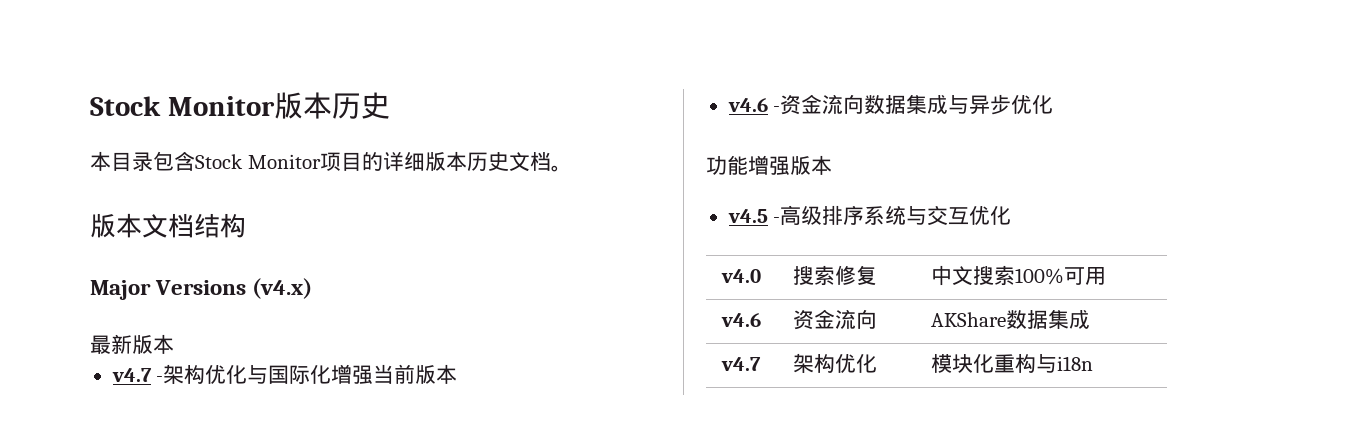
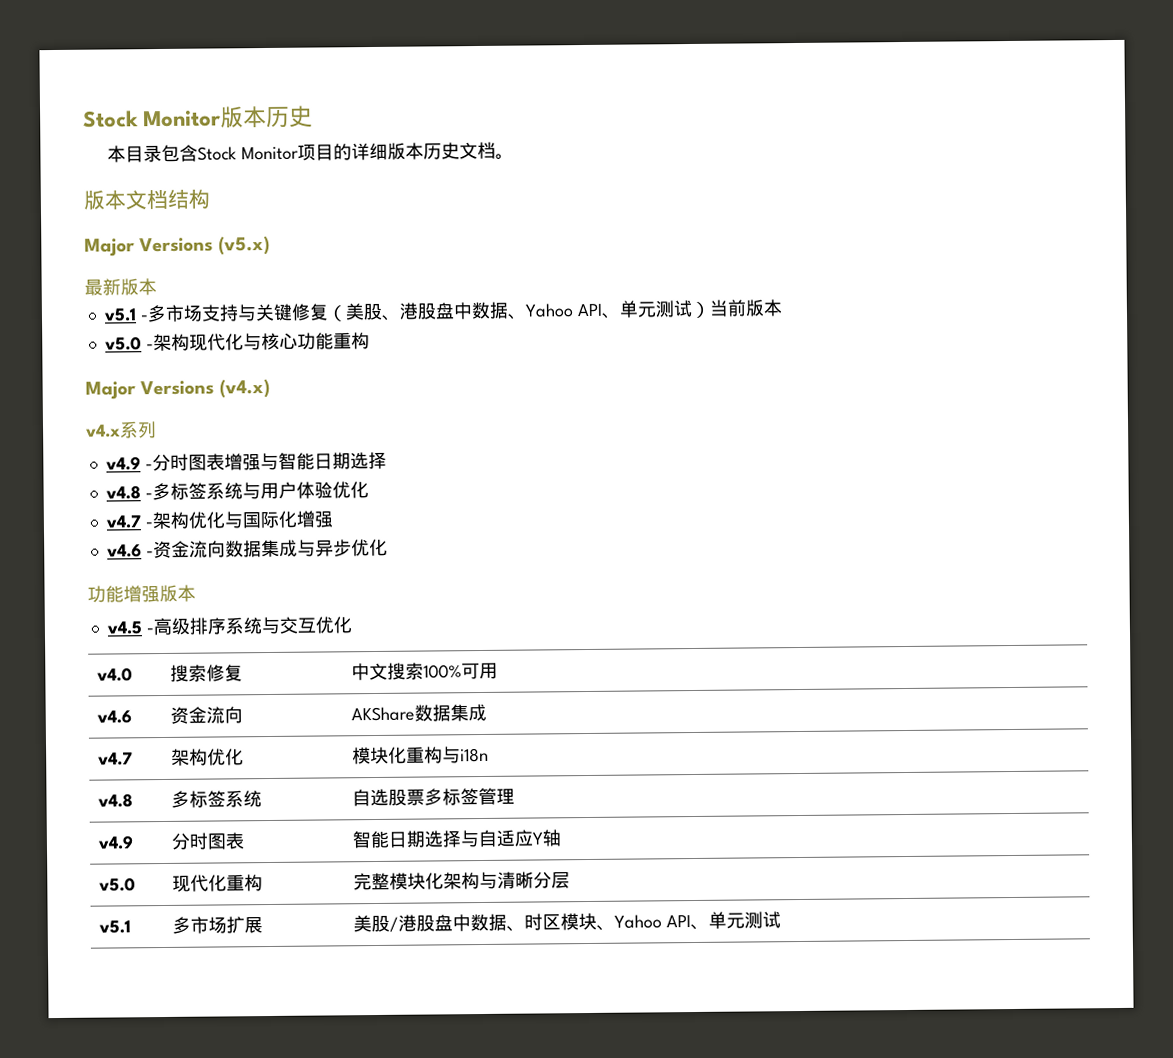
[252,278,313,299] (v4.x) -> [217,235,270,256] (v5.x)
(174, 344) none -> [103,299,783,323] [104,332,370,352] [85,378,270,400] [85,421,157,439] [105,451,387,472] [105,481,369,501] // v5.1 -多市场支持与关键修复（美股、港股盘中数据、Yahoo API、单元测试）当前版本 // v5.0 -架构现代化与核心功能重构 // Major Versions (v4.x) // v4.x系列 // v4.9 -分时图表增强与智能日期选择 // v4.8 -多标签系统与用户体验优化
[373,364,458,384] 当前版本 -> (333, 519) none
(1093, 363) none -> [98,793,134,808] [171,790,263,808] [352,787,516,807] [98,835,134,850] [171,832,246,850] [352,829,562,849] [99,877,137,892] [172,874,264,892] [353,871,571,891] [99,920,132,934] [172,916,264,934] [353,911,781,933] // v4.8 | 多标签系统 | 自选股票多标签管理 // v4.9 | 分时图表 | 智能日期选择与自适应Y轴 // v5.0 | 现代化重构 | 完整模块化架构与清晰分层 // v5.1 | 多市场扩展 | 美股/港股盘中数据、时区模块、Yahoo API、单元测试

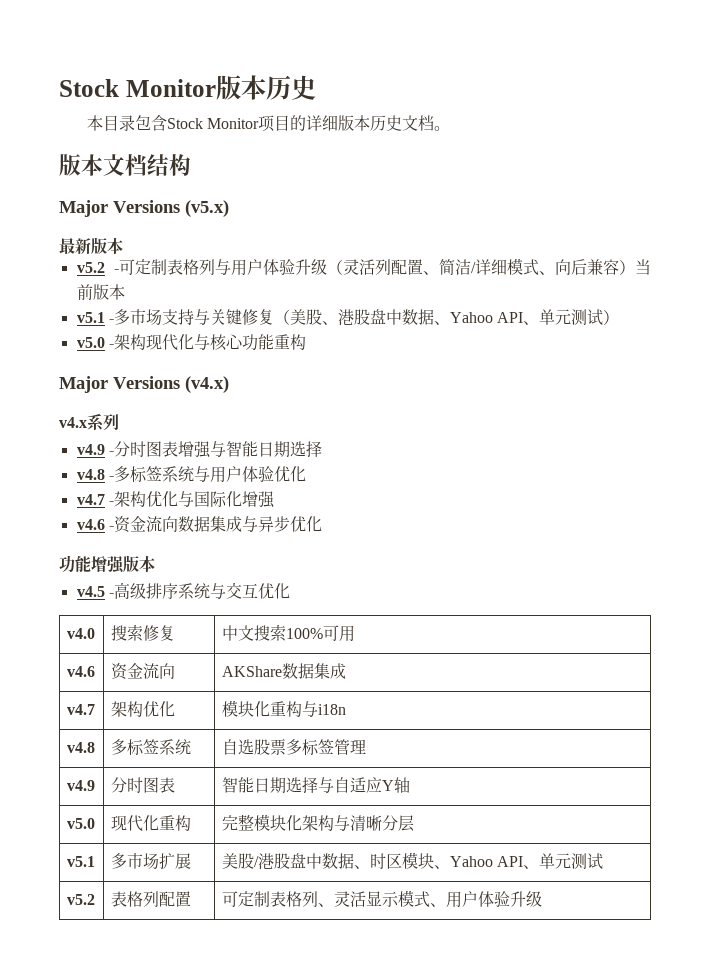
(157, 287) none -> [76,258,651,276] [76,284,125,300] // v5.2 -可定制表格列与用户体验升级（灵活列配置、简洁/详细模式、向后兼容）当前版本
[708,299,783,317] 当前版本 -> (620, 317) none
(781, 920) none -> [66,894,95,905] [110,891,191,907] [221,890,542,908] // v5.2 | 表格列配置 | 可定制表格列、灵活显示模式、用户体验升级

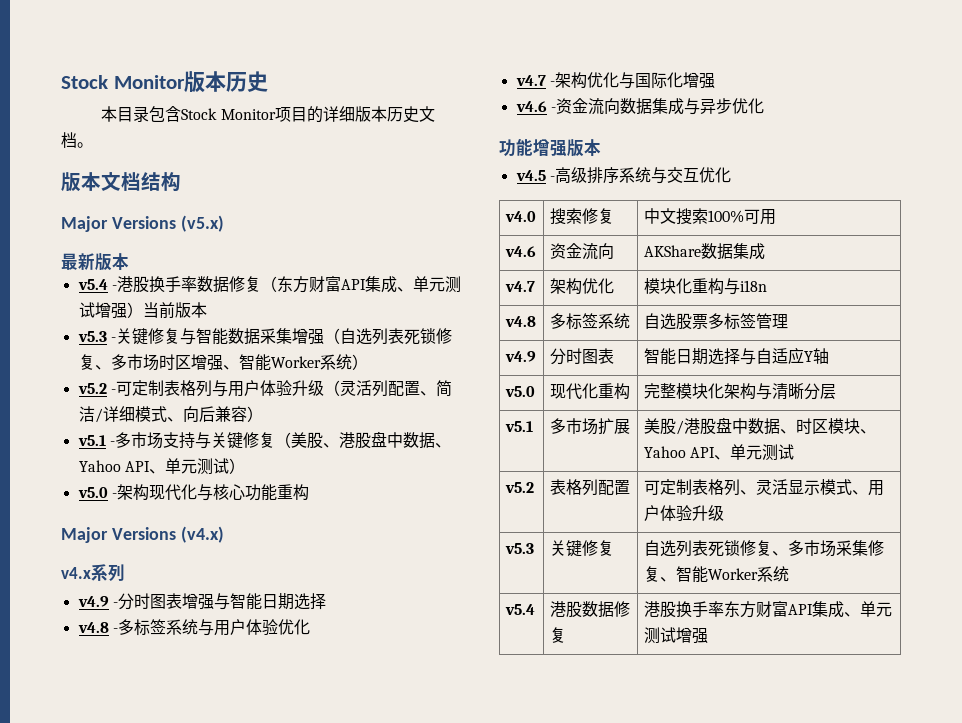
(123, 246) none -> [77,276,461,293] [78,302,207,319] [77,328,452,345] [78,354,368,371] // v5.4 -港股换手率数据修复（东方财富API集成、单元测试增强）当前版本 // v5.3 -关键修复与智能数据采集增强（自选列表死锁修复、多市场时区增强、智能Worker系统）
[635,259,651,275] [76,284,125,300] 当前版本 -> (263, 414) none
(542, 899) none -> [504,543,534,554] [549,540,614,557] [643,540,884,557] [643,566,789,583] [504,604,535,615] [549,601,630,618] [549,627,566,643] [643,601,892,618] [643,627,708,644] // v5.3 | 关键修复 | 自选列表死锁修复、多市场采集修复、智能Worker系统 // v5.4 | 港股数据修复 | 港股换手率东方财富API集成、单元测试增强

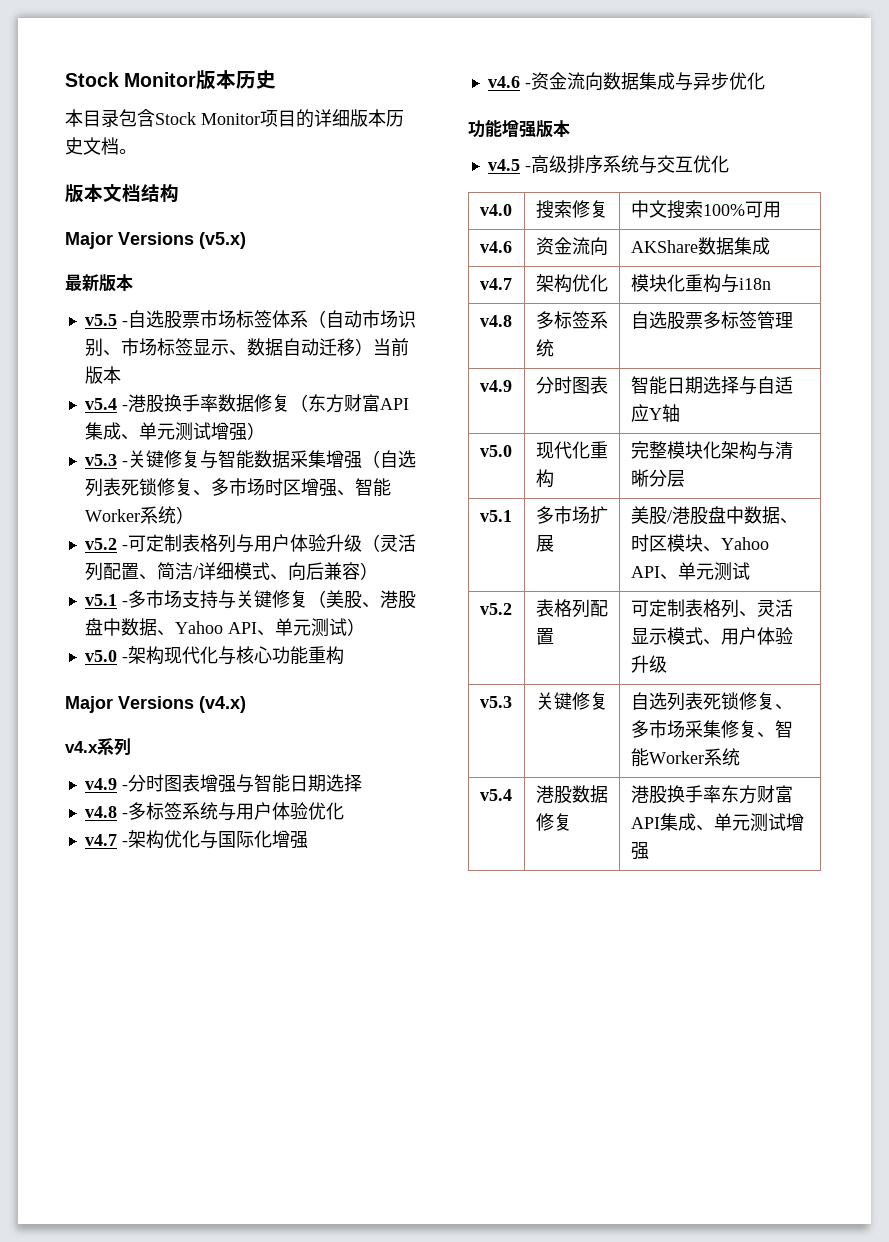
(129, 261) none -> [84,310,416,329] [84,338,409,357] [84,366,121,384] // v5.5 -自选股票市场标签体系（自动市场识别、市场标签显示、数据自动迁移）当前版本
[142,302,207,319] 当前版本 -> (265, 431) none

